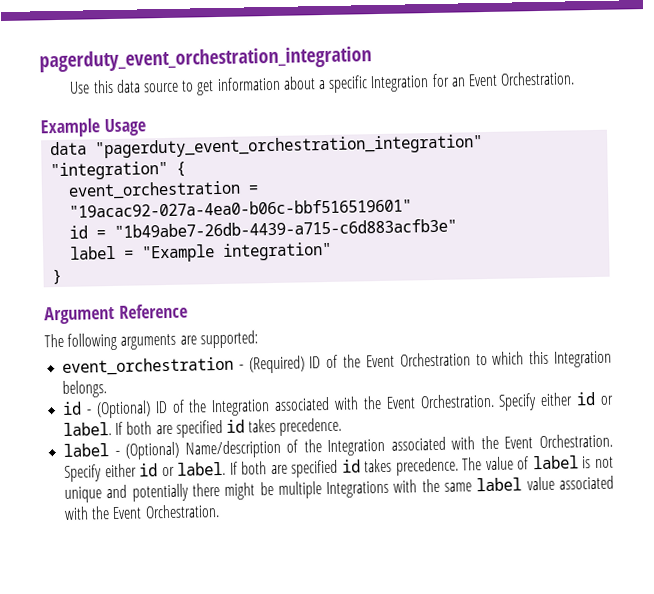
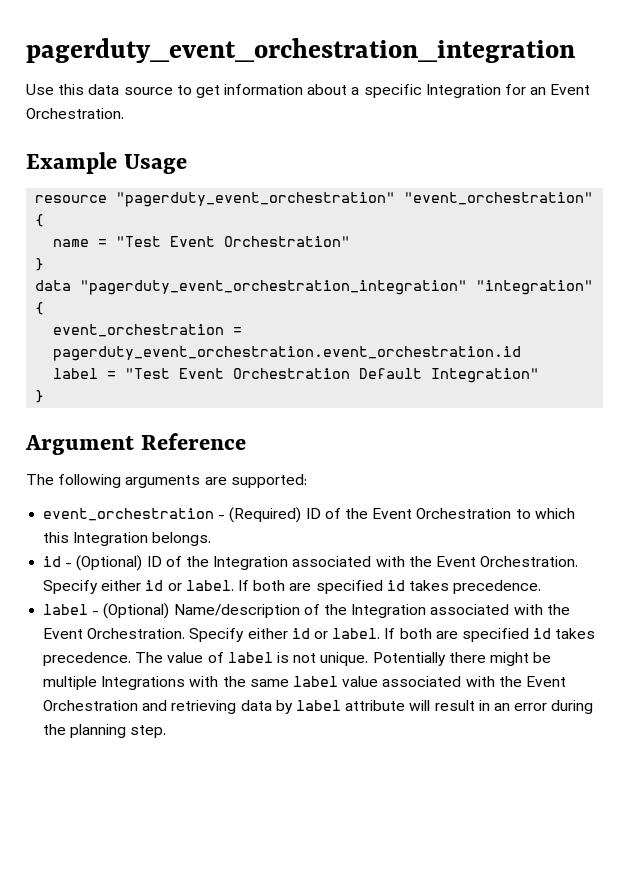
(146, 127) none -> [35,192,594,207] [35,214,45,227] [53,236,351,247] [35,258,45,271] // resource "pagerduty_event_orchestration" "event_orchestration" { // name = "Test Event Orchestration" // }
[69,198,413,218] [69,218,458,239] [70,241,333,263] "19acac92-027a-4ea0-b06c-bbf516519601" // id = "1b49abe7-26db-4439-a715-c6d883acfb3e" // label = "Example integration" -> [53,346,522,361] [53,368,540,383] pagerduty_event_orchestration.event_orchestration.id // label = "Test Event Orchestration Default Integration"
[64,483,189,503] unique and potentially -> [320,652,446,666] unique. Potentially
[144,504,220,519] Orchestration. -> [43,700,594,714] [43,724,167,738] Orchestration and retrieving data by label attribute will result in an error during the planning step.

